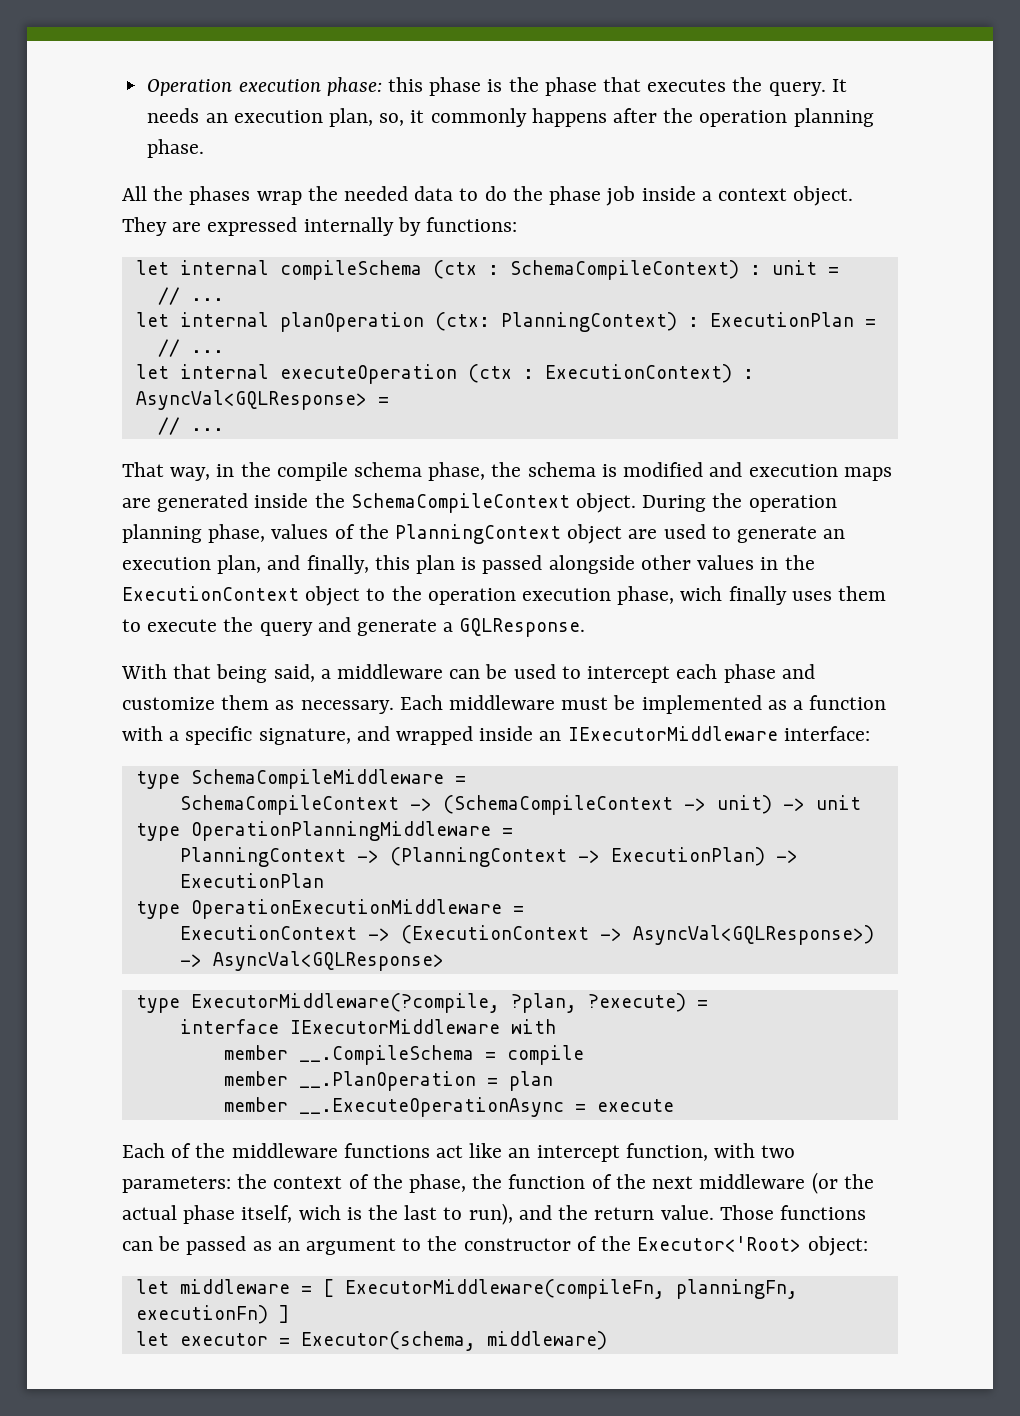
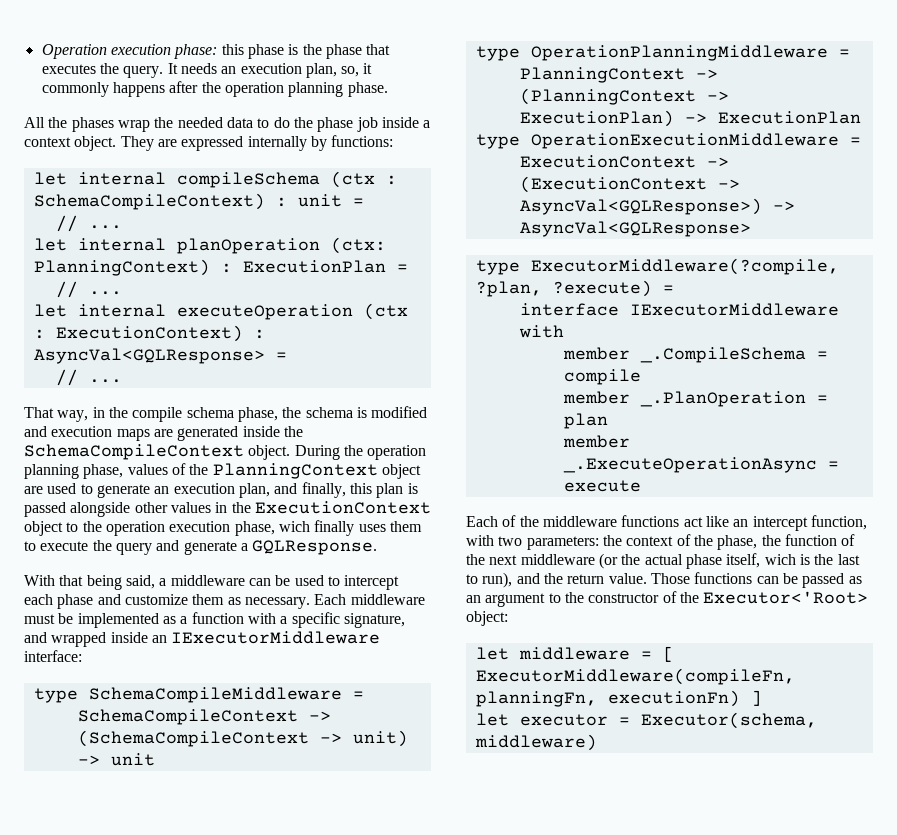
[298,1045,474,1065] __.CompileSchema -> [639,347,806,363] _.CompileSchema
[298,1071,476,1091] __.PlanOperation -> [639,391,806,407] _.PlanOperation
[298,1097,564,1117] __.ExecuteOperationAsync -> [562,457,817,473] _.ExecuteOperationAsync

